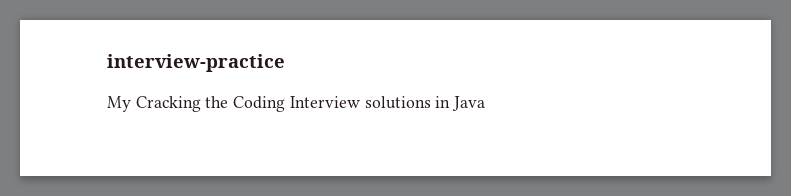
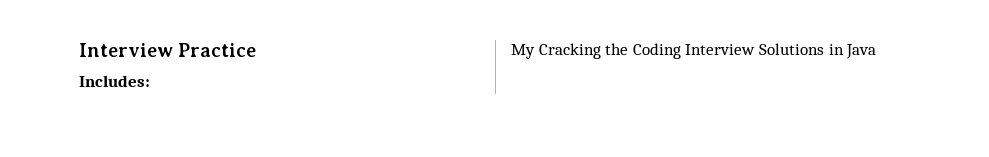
[107,54,285,72] interview-practice -> [79,43,257,57] [79,75,150,87] Interview Practice // Includes:
[364,96,431,109] solutions -> [758,43,824,55] Solutions

